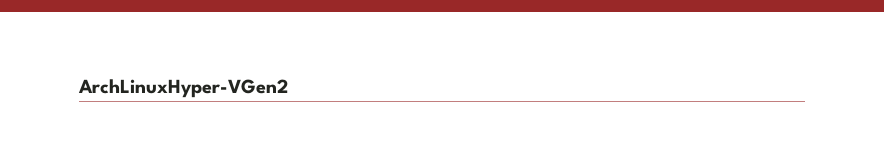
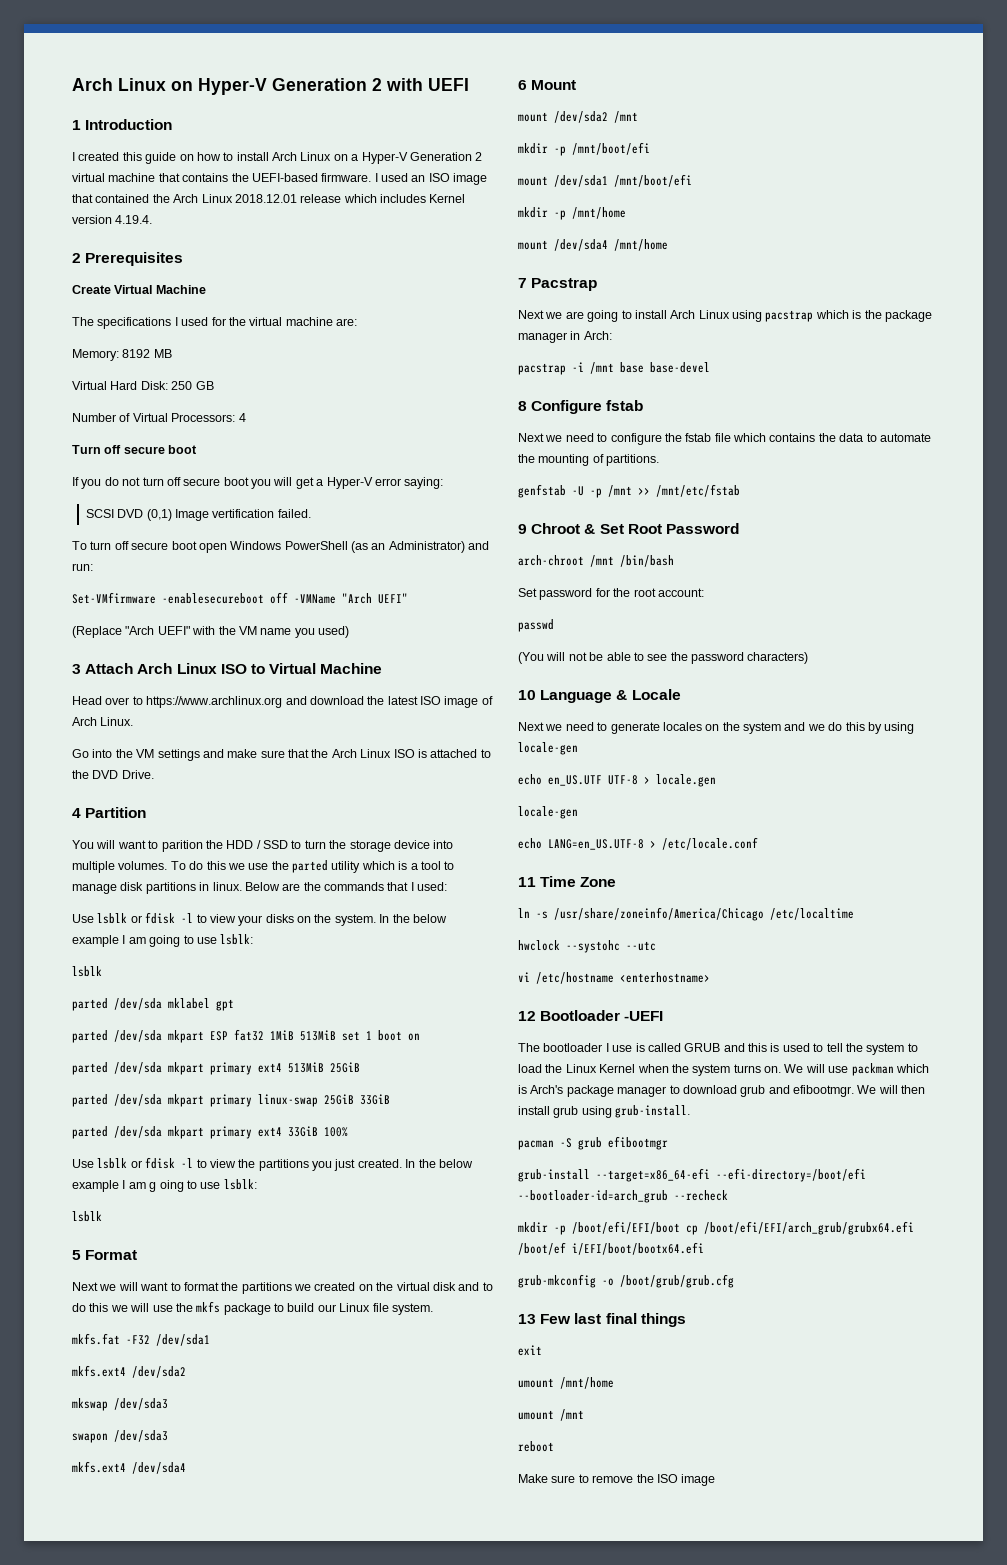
[78,79,288,98] ArchLinuxHyper-VGen2 -> [72,78,469,95] [72,119,173,130] [72,152,483,164] [72,173,488,185] [72,194,466,203] [72,215,153,224] [72,252,184,266] [72,285,206,294] [72,317,357,329] [72,349,172,361] [72,381,214,390] [72,413,246,422] [72,445,198,454] [72,477,444,489] [85,509,311,521] [72,541,490,553] [72,563,93,571] [72,592,408,604] [72,626,349,638] [72,663,383,674] [72,696,493,708] [72,717,134,726] [72,749,491,761] [72,770,154,779] [72,807,147,818] [72,840,454,852] [72,860,455,873] [72,882,448,894] [72,912,447,926] [72,934,254,947] [72,966,102,977] [72,998,234,1011] [72,1029,420,1043] [72,1062,360,1075] [72,1094,390,1107] [72,1126,348,1139] [72,1157,473,1171] [72,1179,257,1192] [72,1211,102,1222] [72,1250,138,1260] [72,1282,493,1294] [72,1301,433,1315] [72,1333,210,1346] [72,1365,186,1378] [72,1398,168,1411] [72,1430,168,1443] [72,1461,186,1474] [518,80,577,90] [518,111,638,123] [518,142,650,156] [518,174,692,187] [518,207,626,220] [518,239,668,251] [518,278,598,291] [518,310,932,322] [518,331,612,343] [518,362,710,375] [518,400,644,414] [518,433,931,445] [518,454,660,466] [518,484,740,498] [518,523,739,534] [518,555,674,567] [518,588,704,600] [518,619,554,632] [518,652,809,664] [518,689,681,703] [518,722,915,734] [518,742,578,755] [518,774,716,787] [518,806,578,819] [518,837,758,850] [518,876,617,887] [518,907,854,921] [518,940,656,953] [518,972,710,984] [518,1010,664,1021] [518,1043,918,1055] [518,1063,929,1076] [518,1085,926,1097] [518,1105,691,1118] [518,1136,668,1150] [518,1168,866,1182] [518,1190,728,1203] [518,1221,914,1235] [518,1242,704,1255] [518,1274,734,1288] [518,1313,686,1327] [518,1345,542,1356] [518,1377,614,1389] [518,1409,584,1421] [518,1441,554,1452] [518,1474,716,1486] Arch Linux on Hyper-V Generation 2 with UEFI // 1 Introduction // I created this guide on how to install Arch Linux on a Hyper-V Generation 2 virtual machine that contains the UEFI-based firmware. I used an ISO image that contained the Arch Linux 2018.12.01 release which includes Kernel version 4.19.4. // 2 Prerequisites // Create Virtual Machine // The specifications I used for the virtual machine are: // Memory: 8192 MB // Virtual Hard Disk: 250 GB // Number of Virtual Processors: 4 // Turn off secure boot // If you do not turn off secure boot you will get a Hyper-V error saying: // SCSI DVD (0,1) Image vertification failed. // To turn off secure boot open Windows PowerShell (as an Administrator) and run: // Set-VMfirmware -enablesecureboot off -VMName "Arch UEFI" // (Replace "Arch UEFI" with the VM name you used) // 3 Attach Arch Linux ISO to Virtual Machine // Head over to https://www.archlinux.org and download the latest ISO image of Arch Linux. // Go into the VM settings and make sure that the Arch Linux ISO is attached to the DVD Drive. // 4 Partition // You will want to parition the HDD / SSD to turn the storage device into multiple volumes. To do this we use the parted utility which is a tool to manage disk partitions in linux. Below are the commands that I used: // Use lsblk or fdisk -l to view your disks on the system. In the below example I am going to use lsblk: // lsblk // parted /dev/sda mklabel gpt // parted /dev/sda mkpart ESP fat32 1MiB 513MiB set 1 boot on // parted /dev/sda mkpart primary ext4 513MiB 25GiB // parted /dev/sda mkpart primary linux-swap 25GiB 33GiB // parted /dev/sda mkpart primary ext4 33GiB 100% // Use lsblk or fdisk -l to view the partitions you just created. In the below example I am g oing to use lsblk: // lsblk // 5 Format // Next we will want to format the partitions we created on the virtual disk and to do this we will use the mkfs package to build our Linux file system. // mkfs.fat -F32 /dev/sda1 // mkfs.ext4 /dev/sda2 // mkswap /dev/sda3 // swapon /dev/sda3 // mkfs.ext4 /dev/sda4 // 6 Mount // mount /dev/sda2 /mnt // mkdir -p /mnt/boot/efi // mount /dev/sda1 /mnt/boot/efi // mkdir -p /mnt/home // mount /dev/sda4 /mnt/home // 7 Pacstrap // Next we are going to install Arch Linux using pacstrap which is the package manager in Arch: // pacstrap -i /mnt base base-devel // 8 Configure fstab // Next we need to configure the fstab file which contains the data to automate the mounting of partitions. // genfstab -U -p /mnt >> /mnt/etc/fstab // 9 Chroot & Set Root Password // arch-chroot /mnt /bin/bash // Set password for the root account: // passwd // (You will not be able to see the password characters) // 10 Language & Locale // Next we need to generate locales on the system and we do this by using locale-gen // echo en_US.UTF UTF-8 > locale.gen // locale-gen // echo LANG=en_US.UTF-8 > /etc/locale.conf // 11 Time Zone // ln -s /usr/share/zoneinfo/America/Chicago /etc/localtime // hwclock --systohc --utc // vi /etc/hostname <enterhostname> // 12 Bootloader -UEFI // The bootloader I use is called GRUB and this is used to tell the system to load the Linux Kernel when the system turns on. We will use packman which is Arch's package manager to download grub and efibootmgr. We will then install grub using grub-install. // pacman -S grub efibootmgr // grub-install --target=x86_64-efi --efi-directory=/boot/efi --bootloader-id=arch_grub --recheck // mkdir -p /boot/efi/EFI/boot cp /boot/efi/EFI/arch_grub/grubx64.efi /boot/ef i/EFI/boot/bootx64.efi // grub-mkconfig -o /boot/grub/grub.cfg // 13 Few last final things // exit // umount /mnt/home // umount /mnt // reboot // Make sure to remove the ISO image

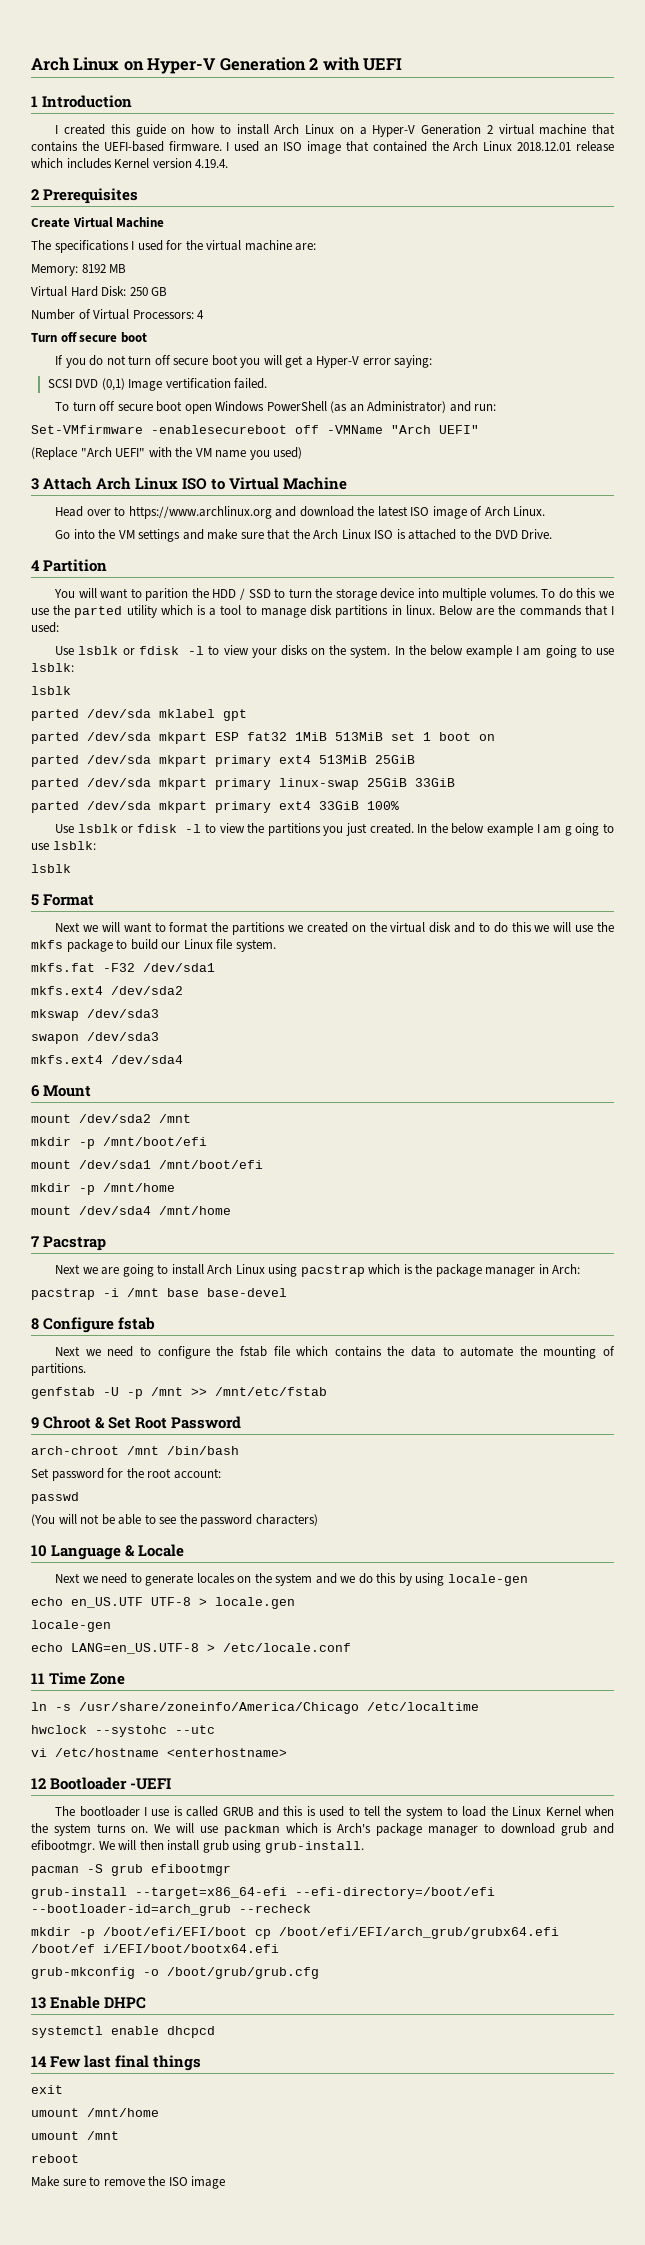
(536, 1319) none -> [50,1996,147,2009] [31,2026,215,2038] [31,2056,47,2067] Enable DHPC // systemctl enable dhcpcd // 14

